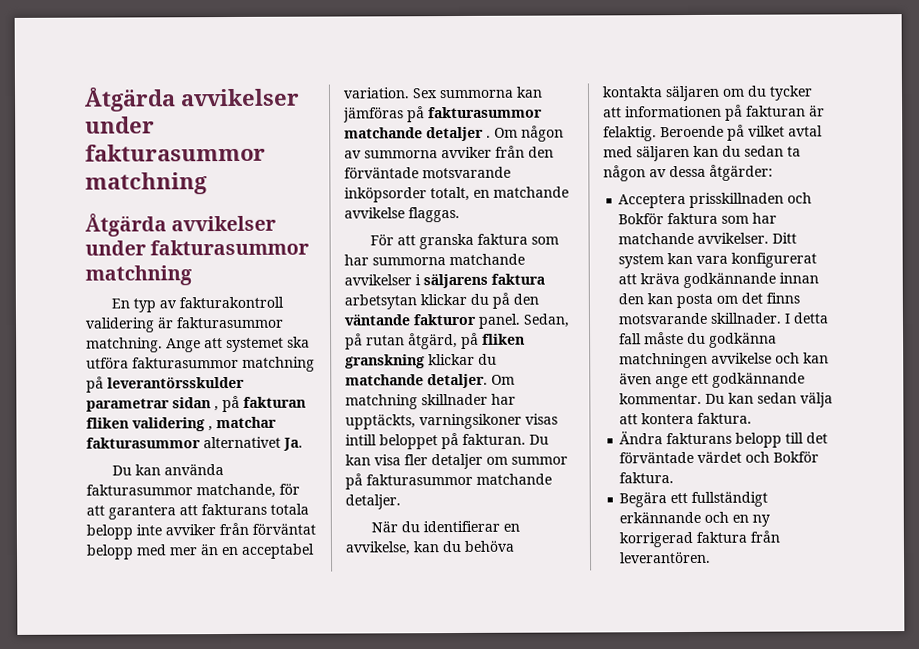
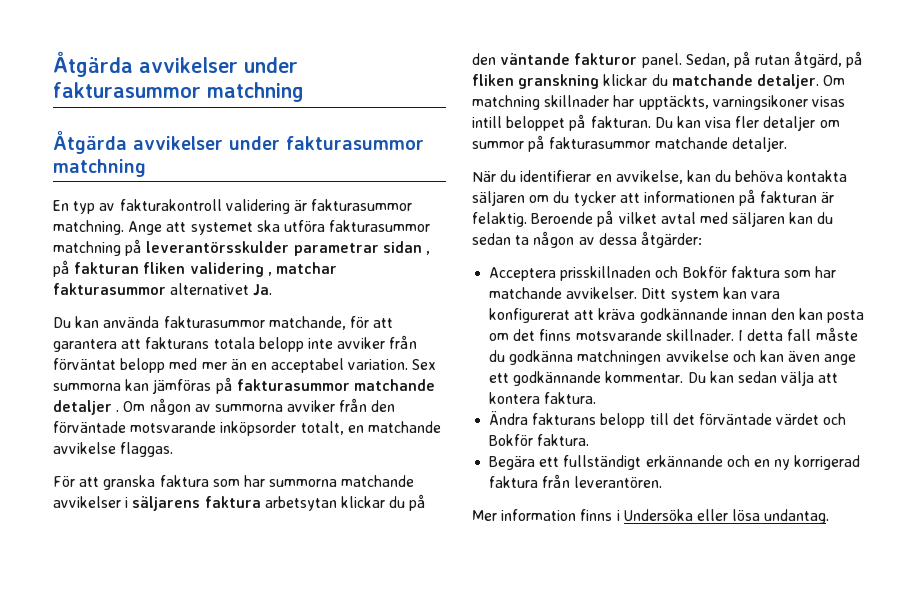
(712, 557) none -> [472,509,830,524] // Mer information finns i Undersöka eller lösa undantag.

